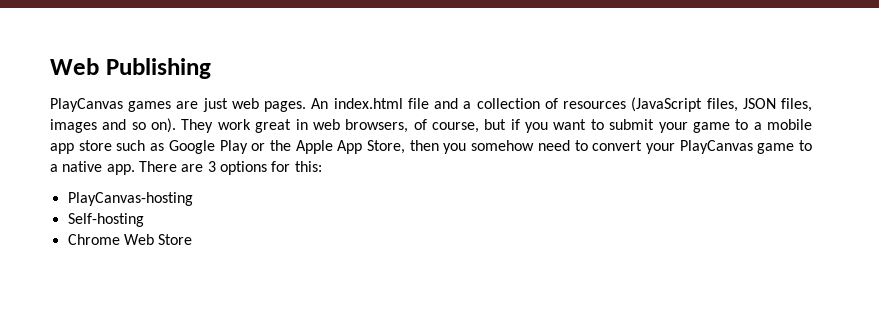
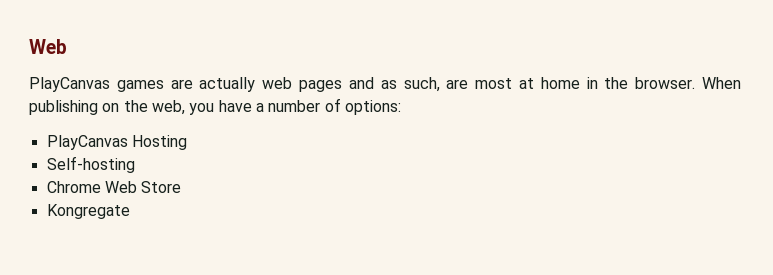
[50,58,211,79] Web Publishing -> [29,39,67,54] Web
[202,97,813,112] [50,118,813,133] [50,140,813,154] [50,161,322,175] [67,192,193,206] just web pages. An index.html file and a collection of resources (JavaScript files, JSON files, images and so on). They work great in web browsers, of course, but if you want to submit your game to a mobile app store such as Google Play or the Apple App Store, then you somehow need to convert your PlayCanvas game to a native app. There are 3 options for this: // PlayCanvas-hosting -> [199,77,741,92] [29,98,401,115] [46,135,187,150] actually web pages and as such, are most at home in the browser. When publishing on the web, you have a number of options: // PlayCanvas Hosting
(193, 239) none -> [46,204,130,219] // Kongregate

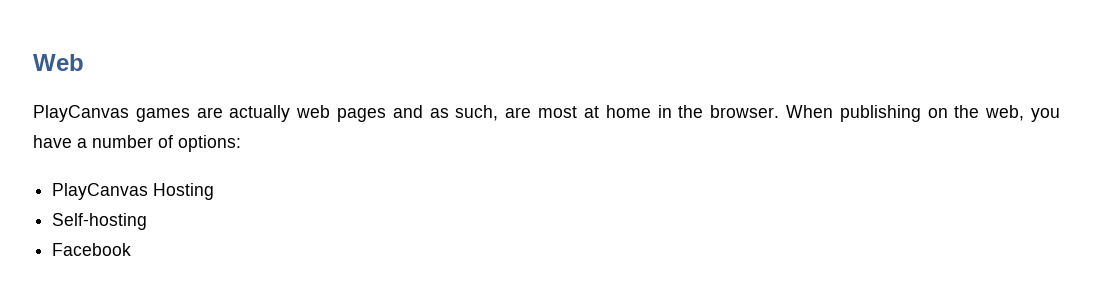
[46,181,182,193] [46,204,130,219] Chrome Web Store // Kongregate -> [52,243,132,256] Facebook

